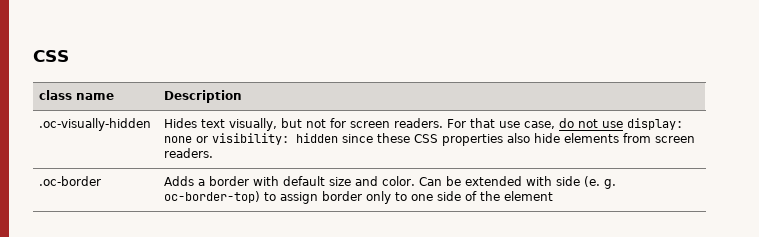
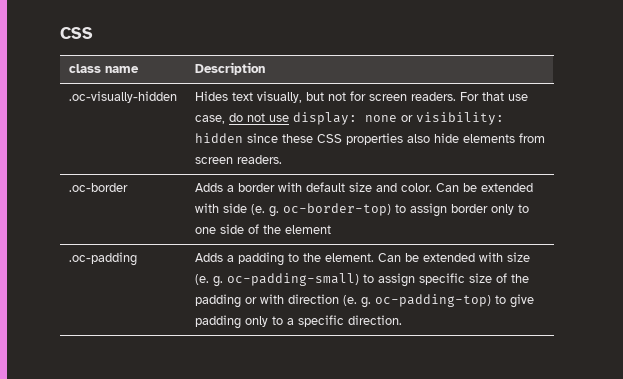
(554, 196) none -> [68,252,137,266] [194,252,530,266] [194,273,529,287] [194,294,534,308] [194,315,402,329] // .oc-padding | Adds a padding to the element. Can be extended with size (e. g. oc-padding-small) to assign specific size of the padding or with direction (e. g. oc-padding-top) to give padding only to a specific direction.

